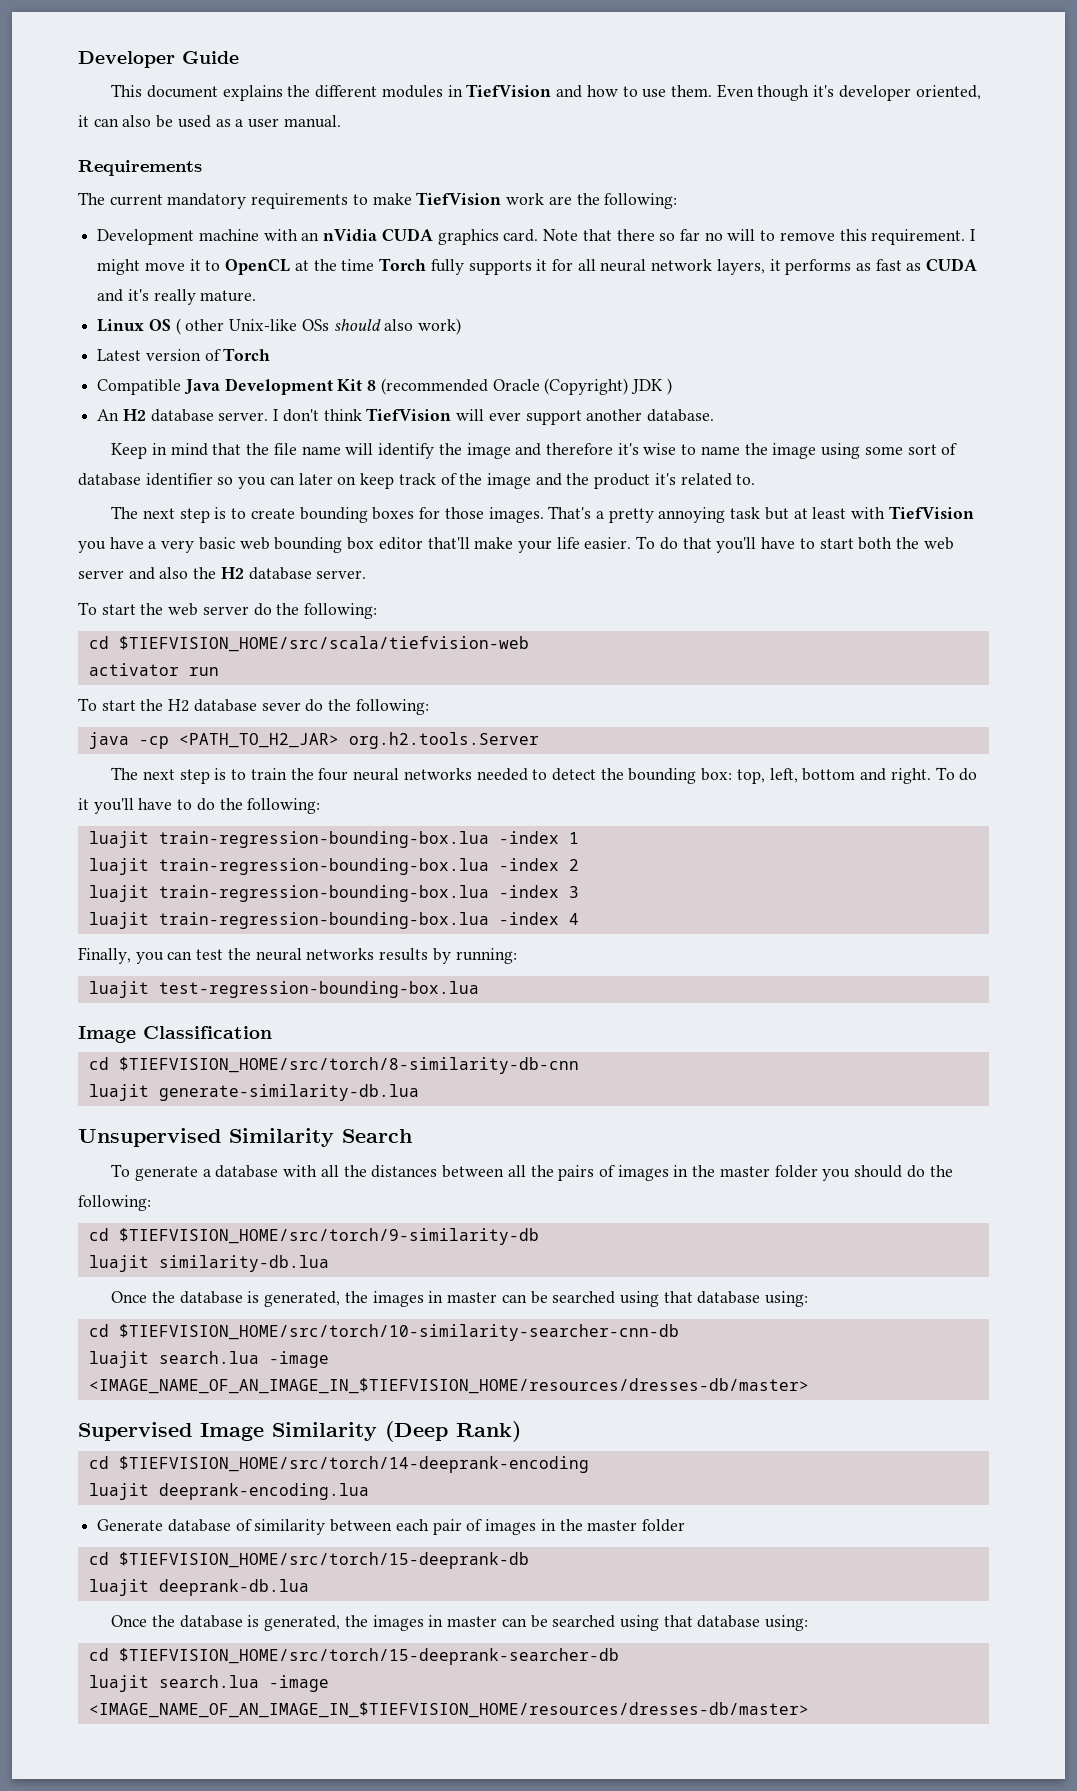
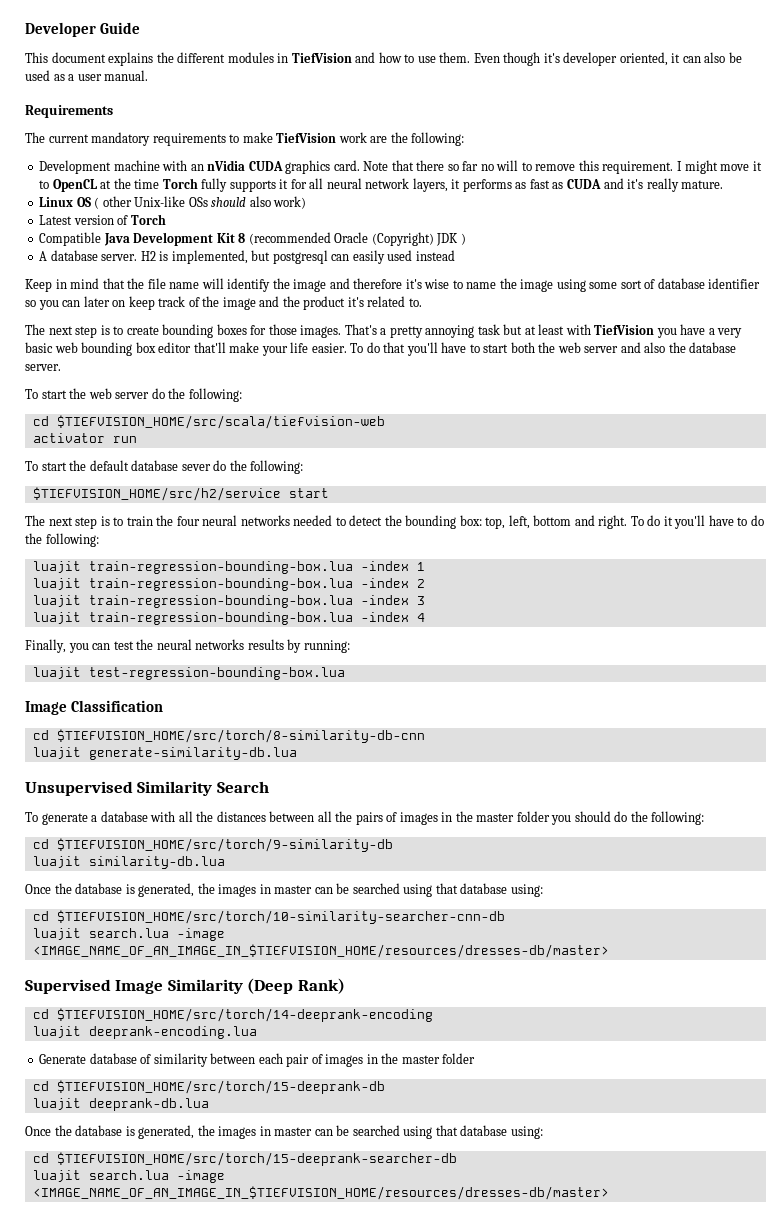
[97,408,714,425] An H2 database server. I don't think TiefVision will ever support another database. -> [39,250,455,264] A database server. H2 is implemented, but postgresql can easily used instead
[220,567,244,579] H2 -> (686, 347) none
[168,699,190,712] H2 -> [89,460,129,471] default
[88,732,539,749] java -cp <PATH_TO_H2_JAR> org.h2.tools.Server -> [32,487,329,501] $TIEFVISION_HOME/src/h2/service start

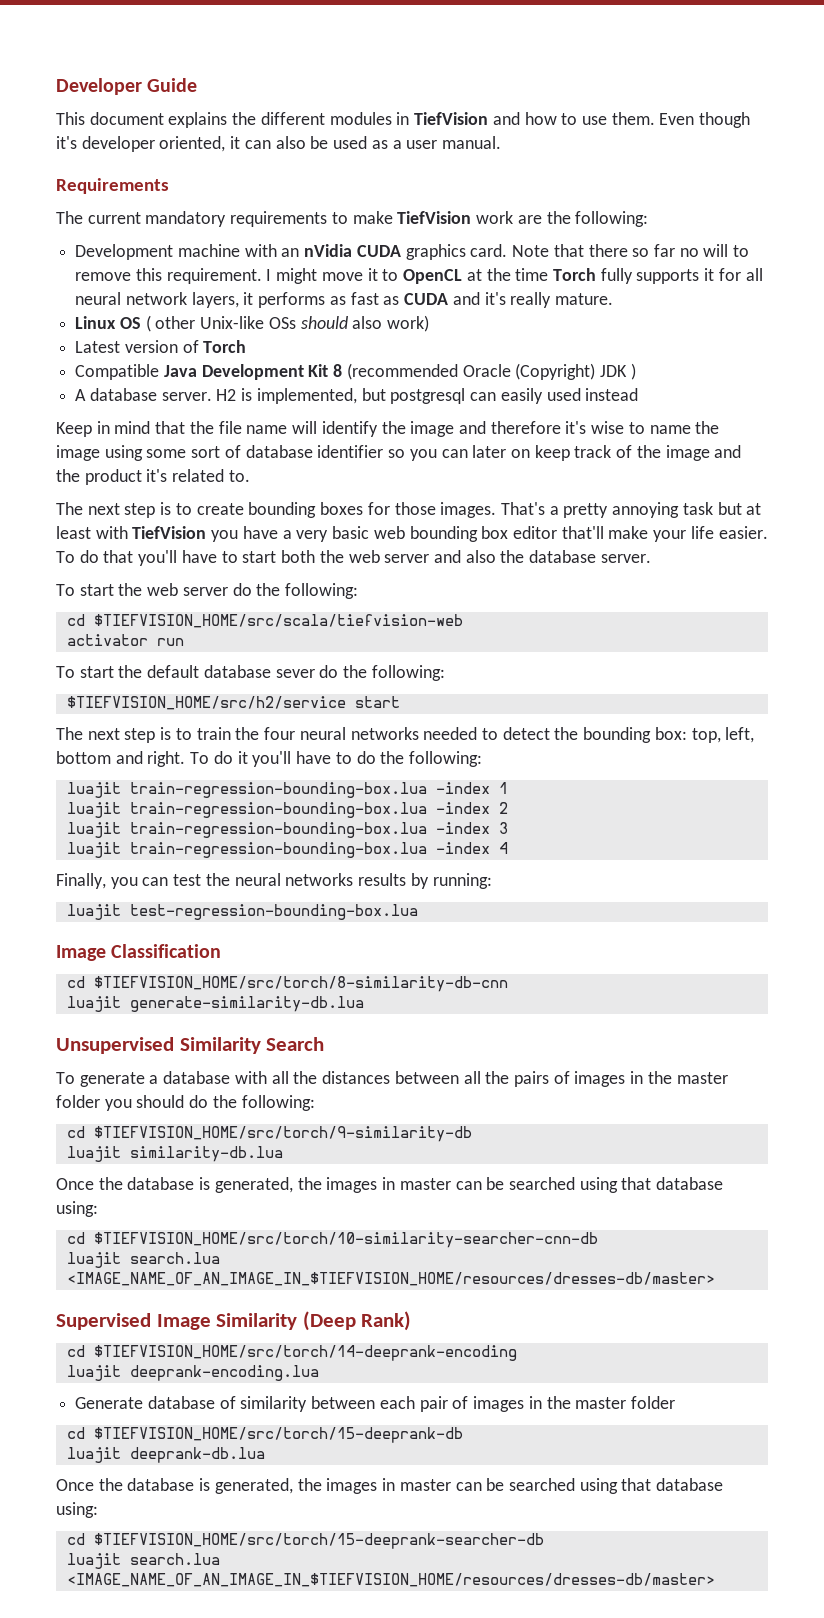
[176,928,225,941] -image -> (220, 1258) none
[176,1170,225,1183] -image -> (220, 1559) none

